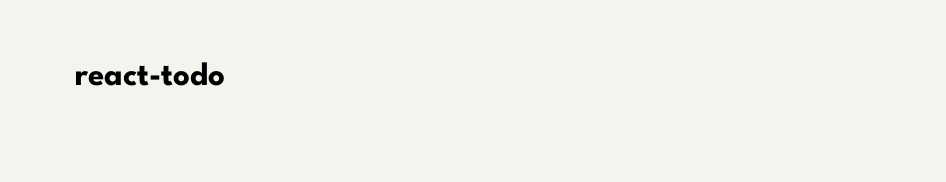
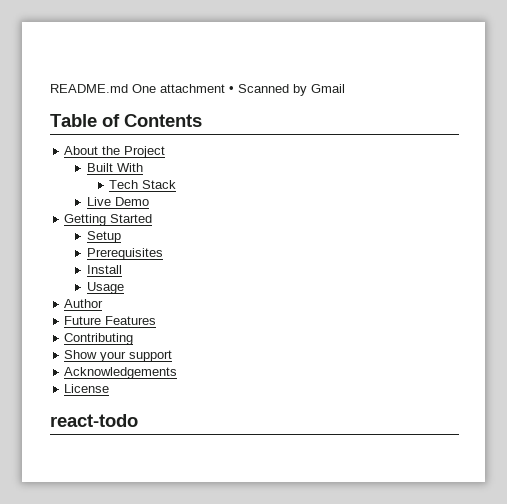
(75, 74) none -> [50,84,345,96] [50,114,202,127] [64,146,166,158] [86,163,143,172] [109,180,177,189] [86,197,149,206] [64,214,153,226] [86,231,121,243] [86,248,163,260] [86,265,122,274] [86,282,124,294] [64,299,104,308] [64,316,157,325] [64,333,134,345] [64,350,173,362] [64,367,178,379] [64,384,110,393] README.md One attachment • Scanned by Gmail // Table of Contents // About the Project // Built With // Tech Stack // Live Demo // Getting Started // Setup // Prerequisites // Install // Usage // Author // Future Features // Contributing // Show your support // Acknowledgements // License //

